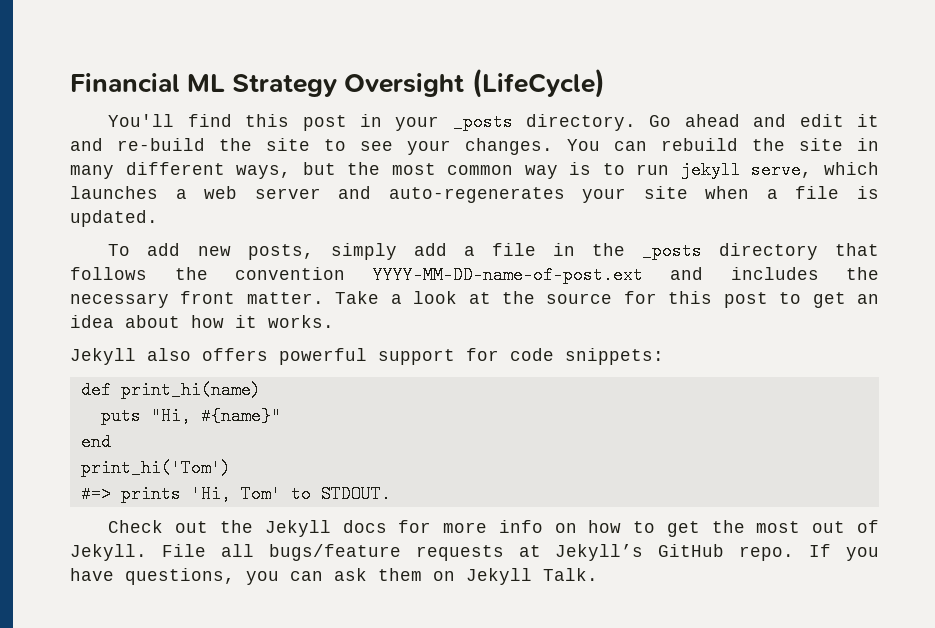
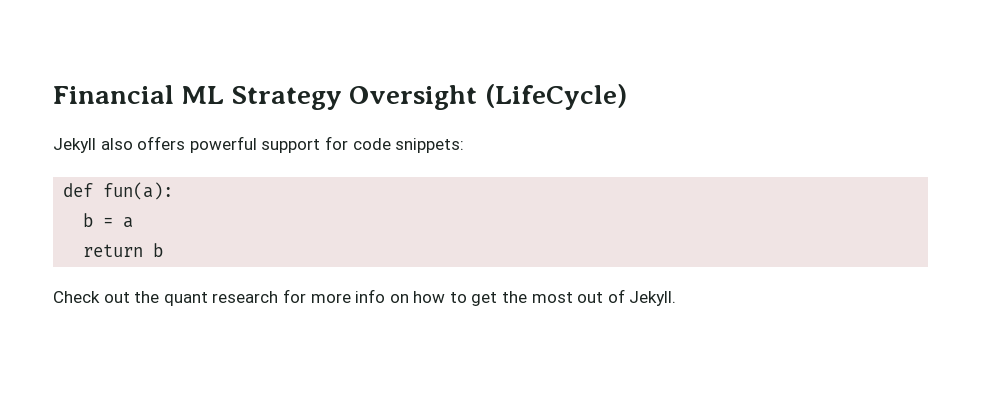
[108,113,879,131] [70,138,879,155] [70,161,880,179] [70,186,879,203] [70,210,158,227] [108,242,879,260] [70,266,879,284] [70,291,880,308] [70,315,334,328] // You'll find this post in your _posts directory. Go ahead and edit it and re-build the site to see your changes. You can rebuild the site in many different ways, but the most common way is to run jekyll serve, which launches a web server and auto-regenerates your site when a file is updated. // To add new posts, simply add a file in the _posts directory that follows the convention YYYY-MM-DD-name-of-post.ext and includes the necessary front matter. Take a look at the source for this post to get an idea about how it works. -> (627, 97) none
[120,381,261,399] [100,407,281,425] [80,433,111,451] [80,459,231,477] [80,485,391,503] print_hi(name) // puts "Hi, #{name}" // end // print_hi('Tom') // #=> prints 'Hi, Tom' to STDOUT. -> [103,182,174,200] [83,213,134,228] [83,243,164,257] fun(a): // b = a // return b
[264,520,387,537] Jekyll docs -> [163,291,279,306] quant research
[161,544,879,561] [70,568,598,585] File all bugs/feature requests at Jekyll’s GitHub repo. If you have questions, you can ask them on Jekyll Talk. -> (677, 298) none

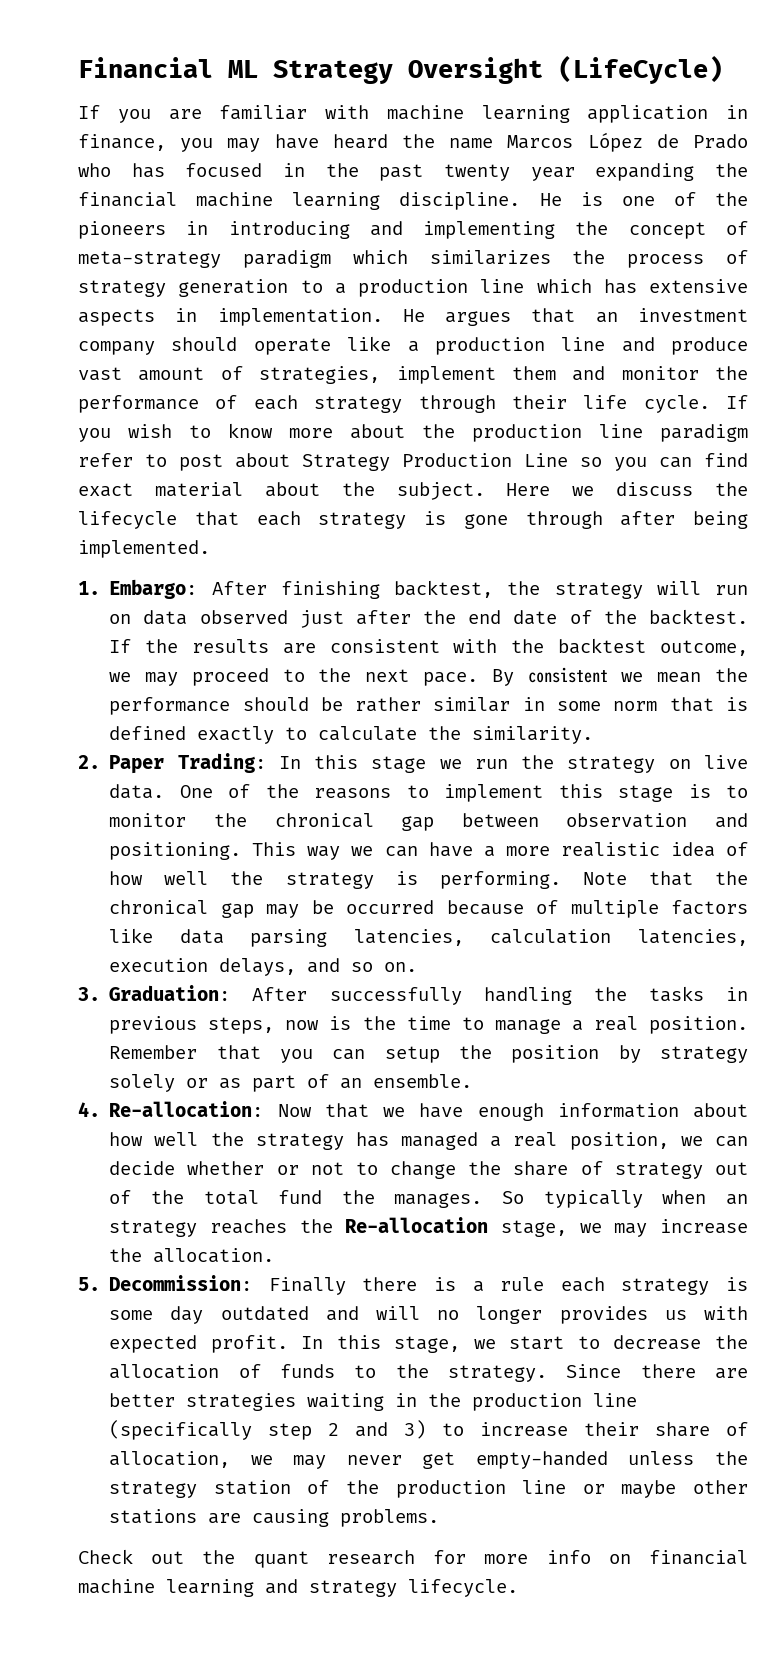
[53,136,465,153] [63,182,174,200] [83,213,134,228] [83,243,164,257] Jekyll also offers powerful support for code snippets: // def fun(a): // b = a // return b -> [78,105,748,123] [78,132,748,152] [78,163,748,181] [78,192,748,210] [78,221,748,239] [78,250,748,268] [78,279,748,297] [78,308,748,326] [78,336,748,355] [78,366,748,384] [78,395,748,413] [78,423,748,442] [78,453,748,471] [78,482,748,500] [78,511,748,529] [78,540,210,558] [78,579,748,599] [109,609,748,628] [109,638,748,656] [109,667,748,686] [109,697,748,715] [109,726,594,744] [78,753,748,774] [109,784,749,802] [109,813,748,831] [109,842,748,860] [109,871,748,889] [109,900,748,918] [109,928,748,947] [109,958,418,976] [78,985,748,1005] [109,1016,748,1034] [109,1045,748,1063] [109,1074,473,1092] [78,1101,748,1121] [109,1132,748,1150] [109,1161,748,1179] [109,1190,749,1208] [109,1217,748,1237] [109,1248,275,1263] [78,1275,748,1295] [109,1306,748,1324] [109,1335,748,1353] [109,1364,748,1382] [109,1393,638,1411] [109,1420,748,1440] [109,1451,748,1469] [109,1480,748,1498] [109,1509,440,1527] If you are familiar with machine learning application in finance, you may have heard the name Marcos López de Prado who has focused in the past twenty year expanding the financial machine learning discipline. He is one of the pioneers in introducing and implementing the concept of meta-strategy paradigm which similarizes the process of strategy generation to a production line which has extensive aspects in implementation. He argues that an investment company should operate like a production line and produce vast amount of strategies, implement them and monitor the performance of each strategy through their life cycle. If you wish to know more about the production line paradigm refer to post about Strategy Production Line so you can find exact material about the subject. Here we discuss the lifecycle that each strategy is gone through after being implemented. // 1. Embargo: After finishing backtest, the strategy will run on data observed just after the end date of the backtest. If the results are consistent with the backtest outcome, we may proceed to the next pace. By consistent we mean the performance should be rather similar in some norm that is defined exactly to calculate the similarity. // 2. Paper Trading: In this stage we run the strategy on live data. One of the reasons to implement this stage is to monitor the chronical gap between observation and positioning. This way we can have a more realistic idea of how well the strategy is performing. Note that the chronical gap may be occurred because of multiple factors like data parsing latencies, calculation latencies, execution delays, and so on. // 3. Graduation: After successfully handling the tasks in previous steps, now is the time to manage a real position. Remember that you can setup the position by strategy solely or as part of an ensemble. // 4. Re-allocation: Now that we have enough information about how well the strategy has managed a real position, we can decide whether or not to change the share of strategy out of the total fund the manages. So typically when an strategy reaches the Re-allocation stage, we may increase the allocation. // 5. Decommission: Finally there is a rule each strategy is some day outdated and will no longer provides us with expected profit. In this stage, we start to decrease the allocation of funds to the strategy. Since there are better strategies waiting in the production line (specifically step 2 and 3) to increase their share of allocation, we may never get empty-handed unless the strategy station of the production line or maybe other stations are causing problems.
[413,289,677,306] how to get the most out of Jekyll. -> [649,1550,748,1565] [78,1579,518,1597] financial machine learning and strategy lifecycle.

